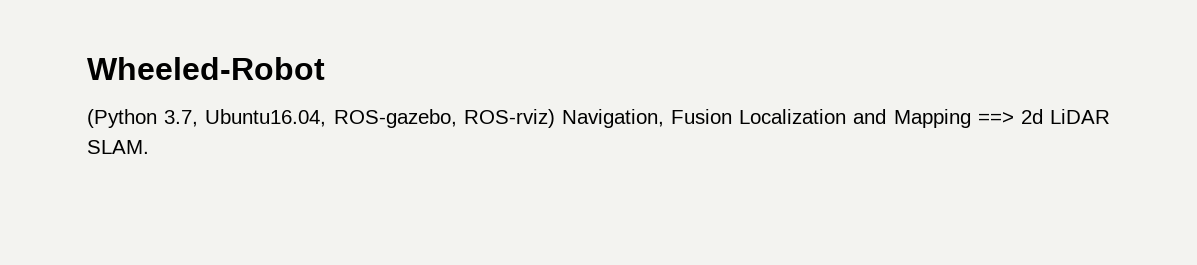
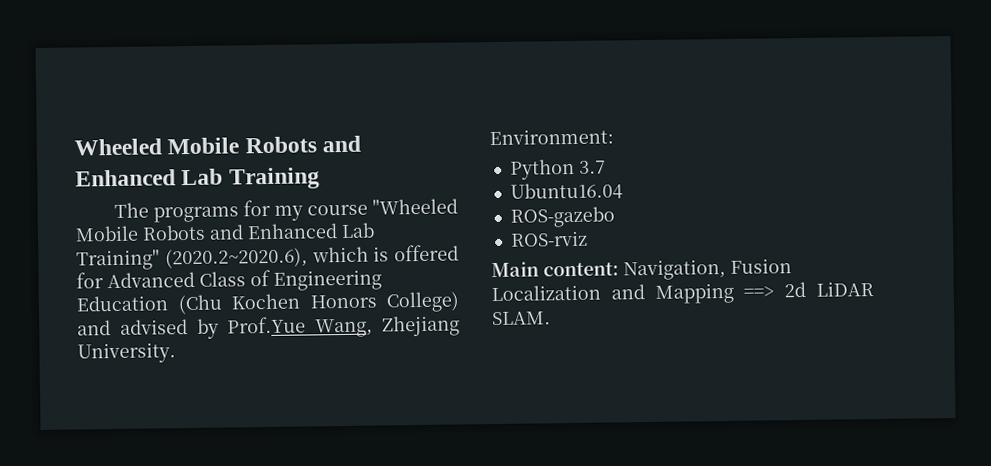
[87,57,325,80] [87,109,555,128] Wheeled-Robot // (Python 3.7, Ubuntu16.04, ROS-gazebo, ROS-rviz) -> [74,135,362,156] [75,167,320,190] [113,198,458,223] [75,222,375,242] [76,244,459,271] [76,269,382,291] [76,291,460,315] [77,315,461,339] [77,342,176,364] [489,128,614,146] [509,158,606,180] [509,182,623,200] [509,206,615,228] [509,230,588,247] [491,261,619,278] Wheeled Mobile Robots and Enhanced Lab Training // The programs for my course "Wheeled Mobile Robots and Enhanced Lab Training" (2020.2~2020.6), which is offered for Advanced Class of Engineering Education (Chu Kochen Honors College) and advised by Prof.Yue Wang, Zhejiang University. // Environment: // Python 3.7 // Ubuntu16.04 // ROS-gazebo // ROS-rviz // Main content:

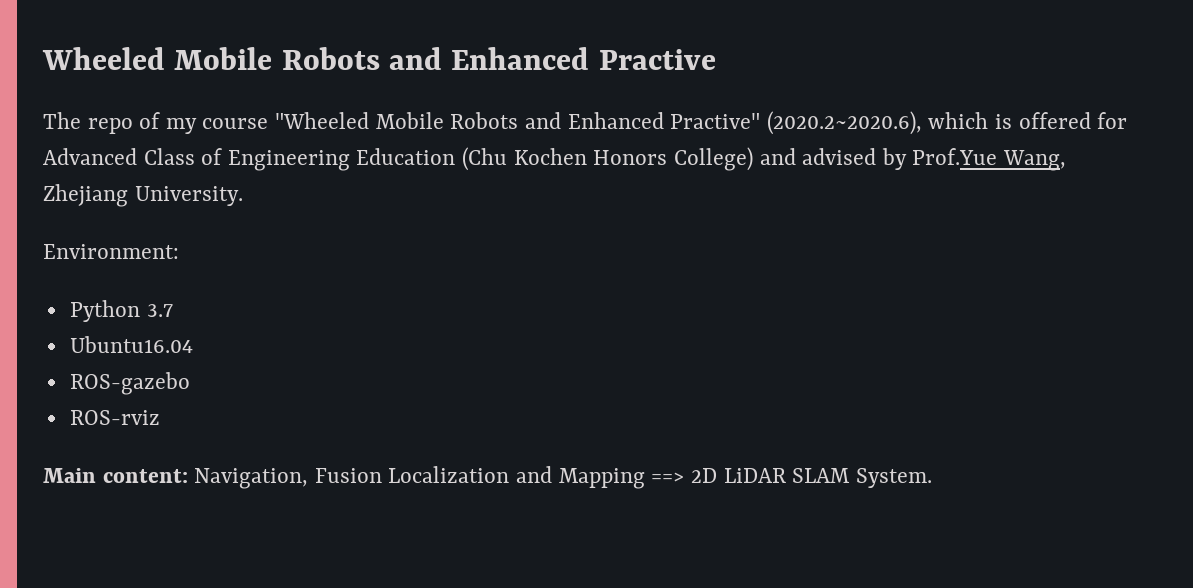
[181,167,320,190] Lab Training -> [598,49,716,70] Practive
[152,199,271,223] programs for -> [87,112,161,134] repo of
[341,222,375,239] [76,249,160,271] Lab Training" -> [670,113,761,129] Practive"
[784,281,874,298] [492,311,551,326] 2d LiDAR SLAM. -> [690,468,932,488] 2D LiDAR SLAM System.

